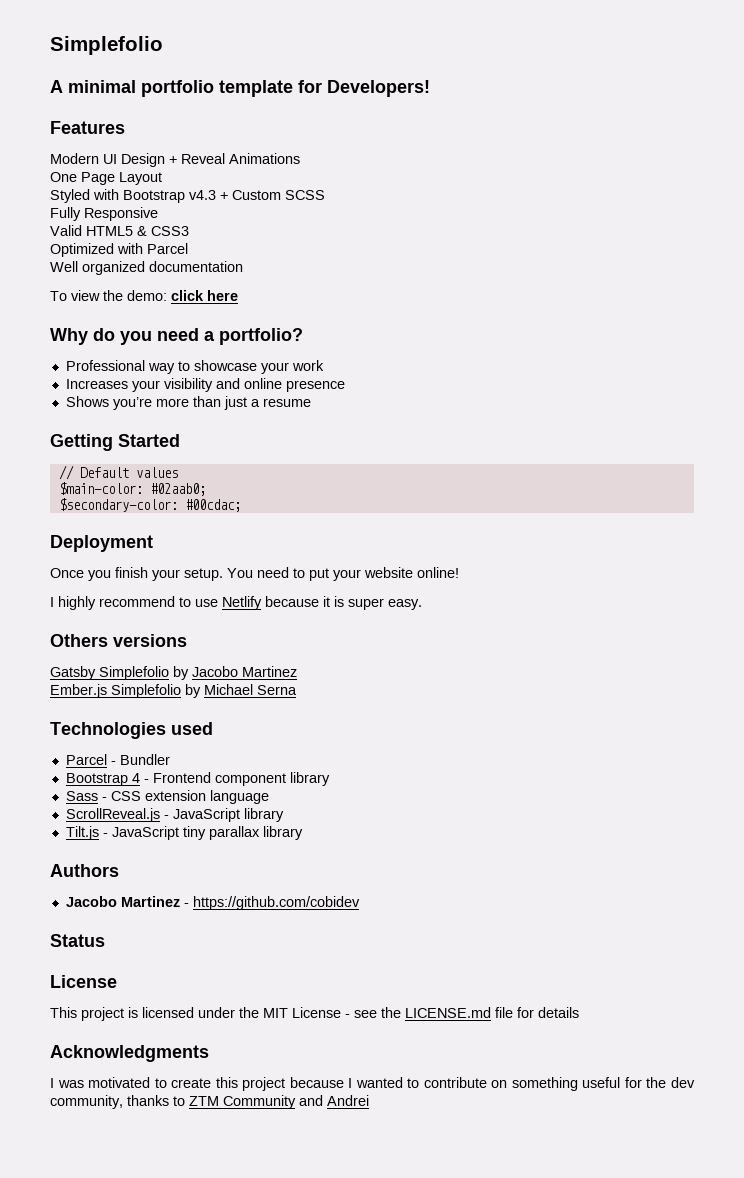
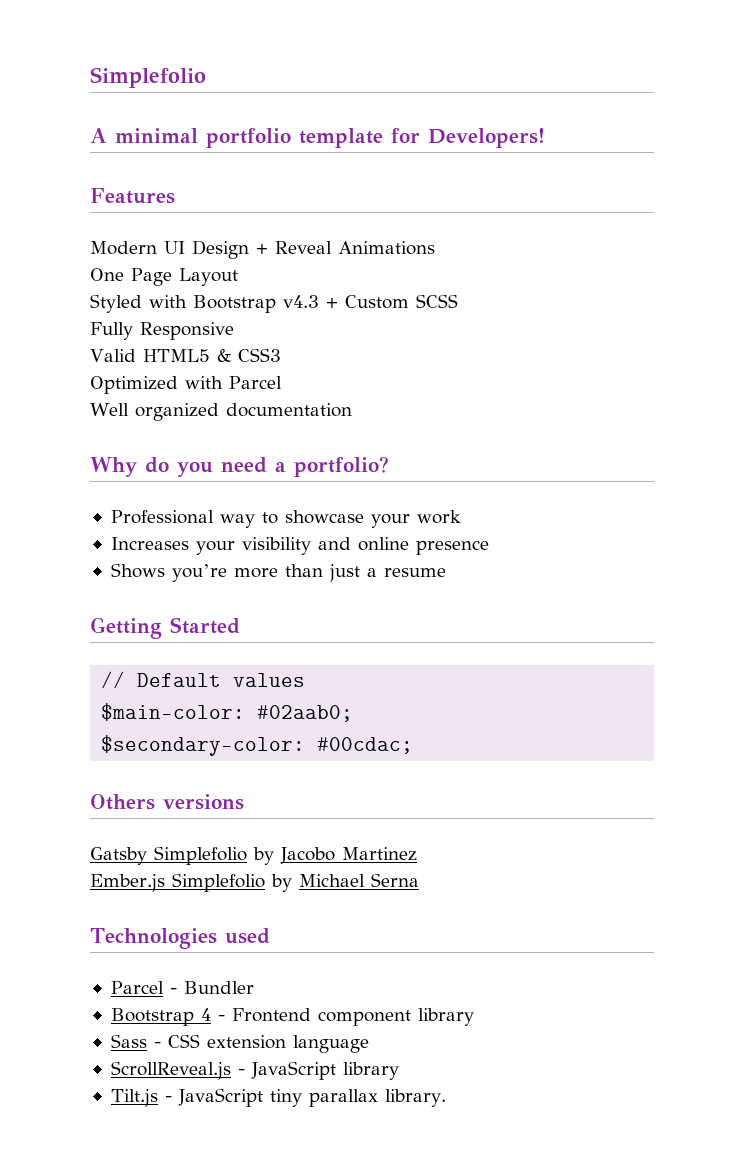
[50,290,238,301] // To view the demo: click here -> (352, 410) none
[50,535,153,552] [50,567,459,581] [50,596,422,610] // Deployment // Once you finish your setup. You need to put your website online! // I highly recommend to use Netlify because it is super easy. -> (414, 745) none
[262,826,303,840] [50,864,119,877] [65,896,360,910] [50,934,105,947] [50,975,117,988] [50,1007,579,1021] [50,1045,209,1062] [50,1077,695,1091] [50,1095,369,1109] library // Authors // Jacobo Martinez - https://github.com/cobidev // Status // License // This project is licensed under the MIT License - see the LICENSE.md file for details // Acknowledgments // I was motivated to create this project because I wanted to contribute on something useful for the dev community, thanks to ZTM Community and Andrei -> [384,1089,446,1107] library.

